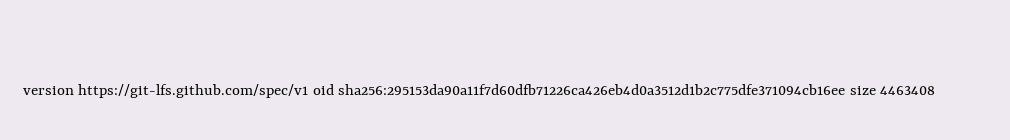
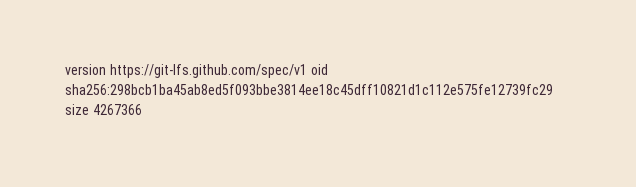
[338,84,936,95] sha256:295153da90a11f7d60dfb71226ca426eb4d0a3512d1b2c775dfe371094cb16ee size 4463408 -> [65,84,553,95] [65,104,142,115] sha256:298bcb1ba45ab8ed5f093bbe3814ee18c45dff10821d1c112e575fe12739fc29 size 4267366

